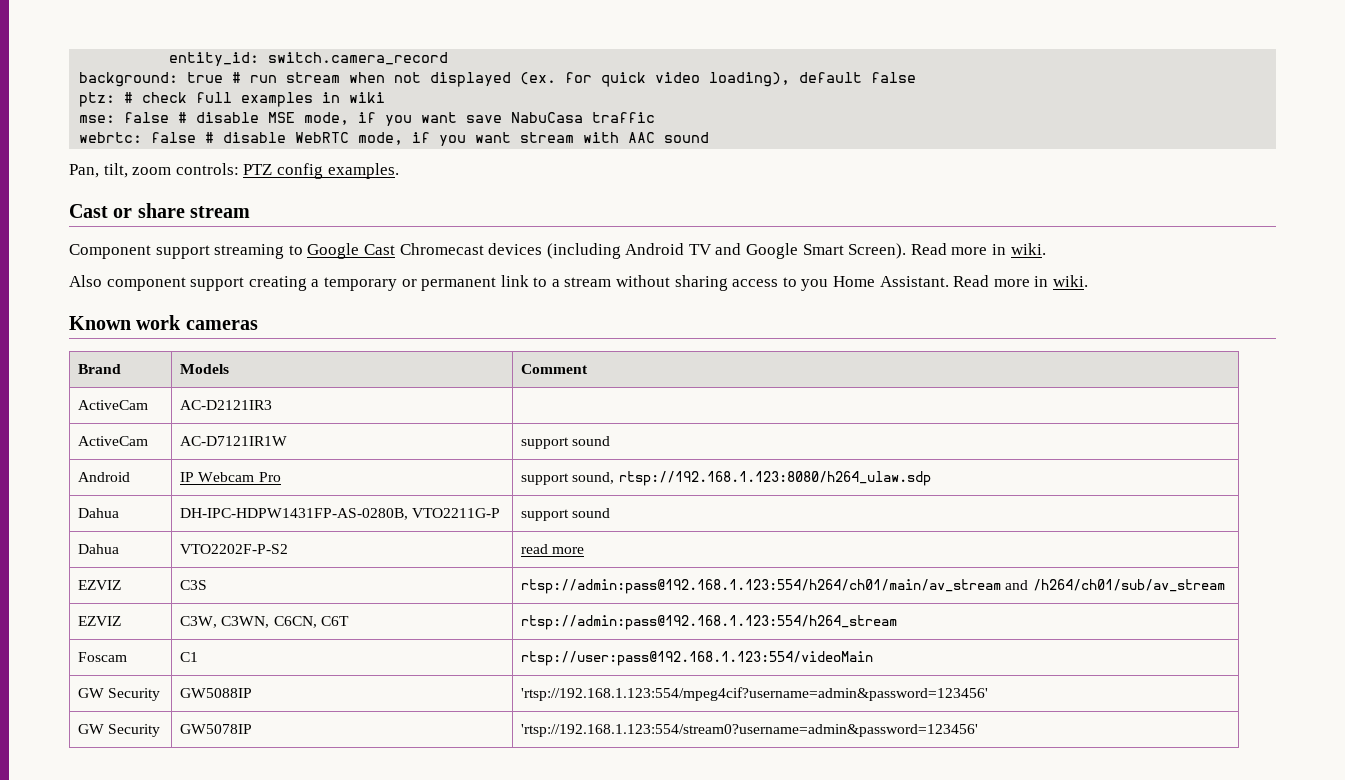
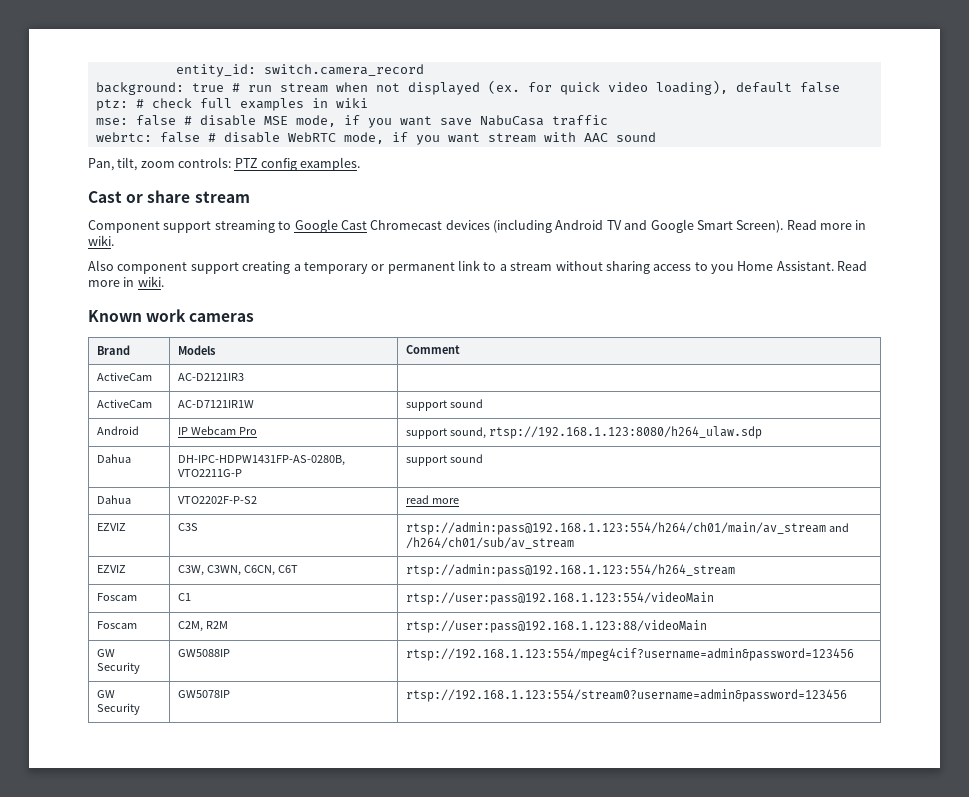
(874, 658) none -> [97,621,138,629] [178,621,229,632] [406,620,708,633] // Foscam | C2M, R2M | rtsp://user:pass@192.168.1.123:88/videoMain
[521,687,989,701] 'rtsp://192.168.1.123:554/mpeg4cif?username=admin&password=123456' -> [406,648,855,661] rtsp://192.168.1.123:554/mpeg4cif?username=admin&password=123456
[521,724,979,737] 'rtsp://192.168.1.123:554/stream0?username=admin&password=123456' -> [406,689,848,702] rtsp://192.168.1.123:554/stream0?username=admin&password=123456

